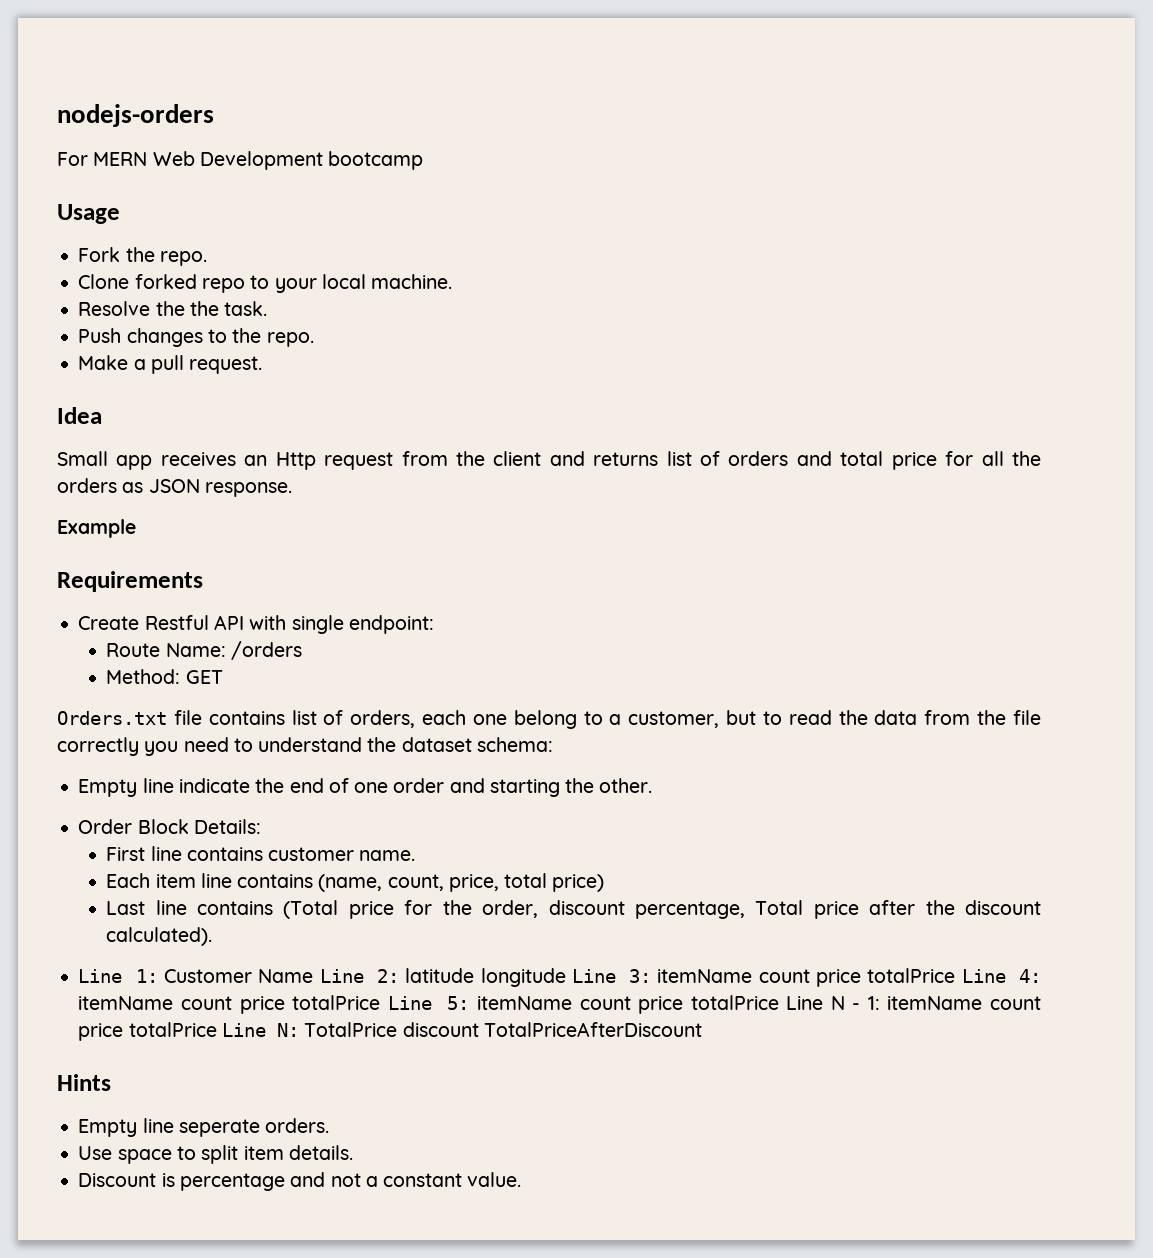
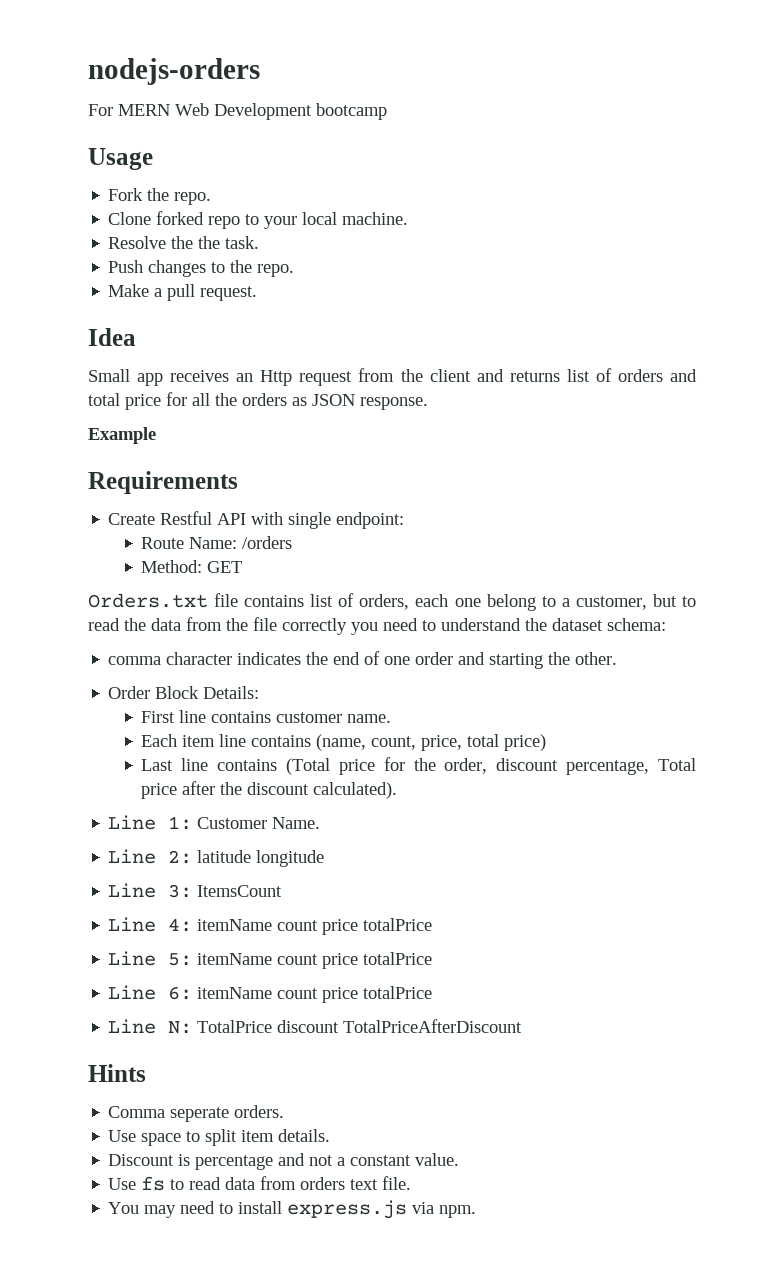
[78,778,250,797] Empty line indicate -> [108,652,302,665] comma character indicates
[258,969,314,983] Name -> [272,817,321,829] Name. //
(566, 977) none -> (325, 858) //
[657,968,956,987] itemName count price totalPrice -> [197,885,283,897] ItemsCount //
(381, 1002) none -> (433, 924) //
[786,996,1041,1010] [78,1022,217,1041] Line N - 1: itemName count price totalPrice -> [108,985,433,1003] // Line 6: itemName count price totalPrice //
[78,1118,174,1137] Empty line -> [108,1106,166,1118] Comma
(522, 1179) none -> [108,1176,412,1191] [108,1200,477,1219] // Use fs to read data from orders text file. // You may need to install express.js via npm.

